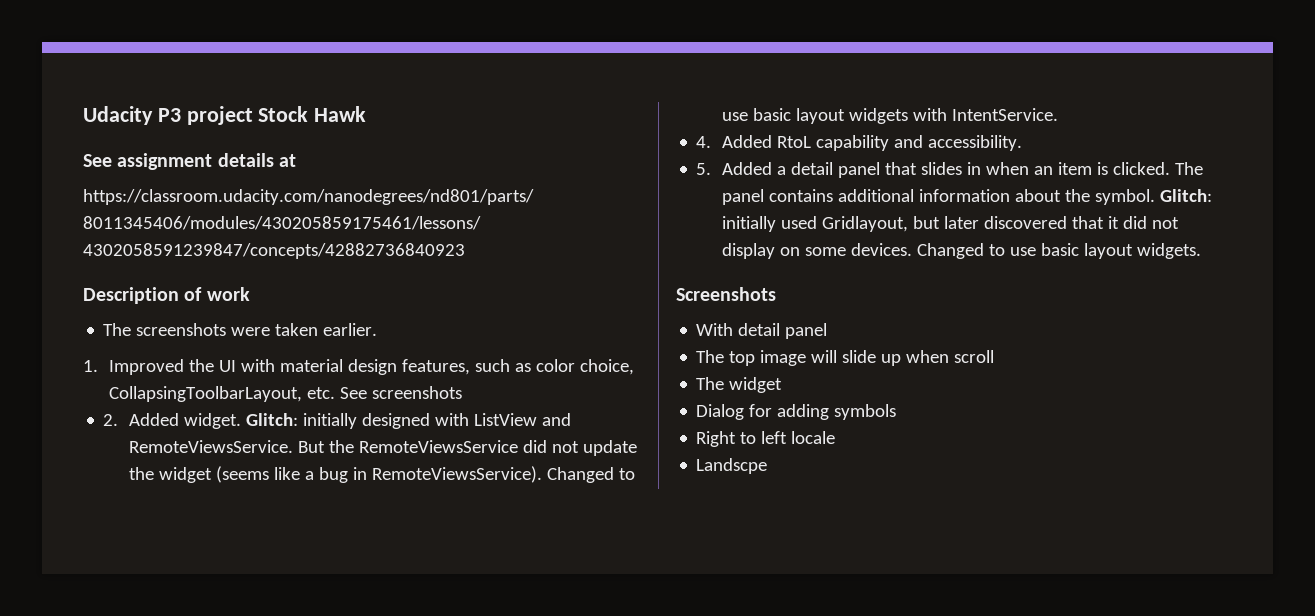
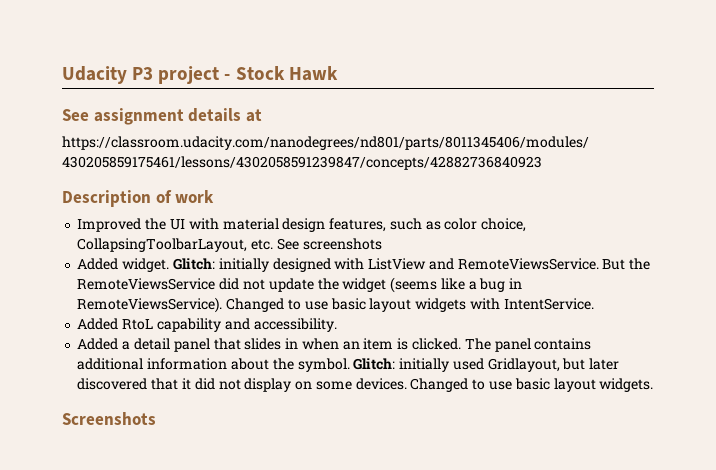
(253, 115) none -> [224,74,231,80] -
[103,323,378,336] [83,360,98,372] The screenshots were taken earlier. // 1. -> (215, 196) none
[103,414,119,426] 2. -> (382, 244) none
[696,136,712,148] 4. -> (594, 304) none
[696,163,712,175] 5. -> (337, 325) none
[696,323,828,339] [696,350,995,366] [696,377,783,393] [696,404,897,420] [696,431,836,447] [696,458,768,474] // With detail panel // The top image will slide up when scroll // The widget // Dialog for adding symbols // Right to left locale // Landscpe -> (156, 418) none

